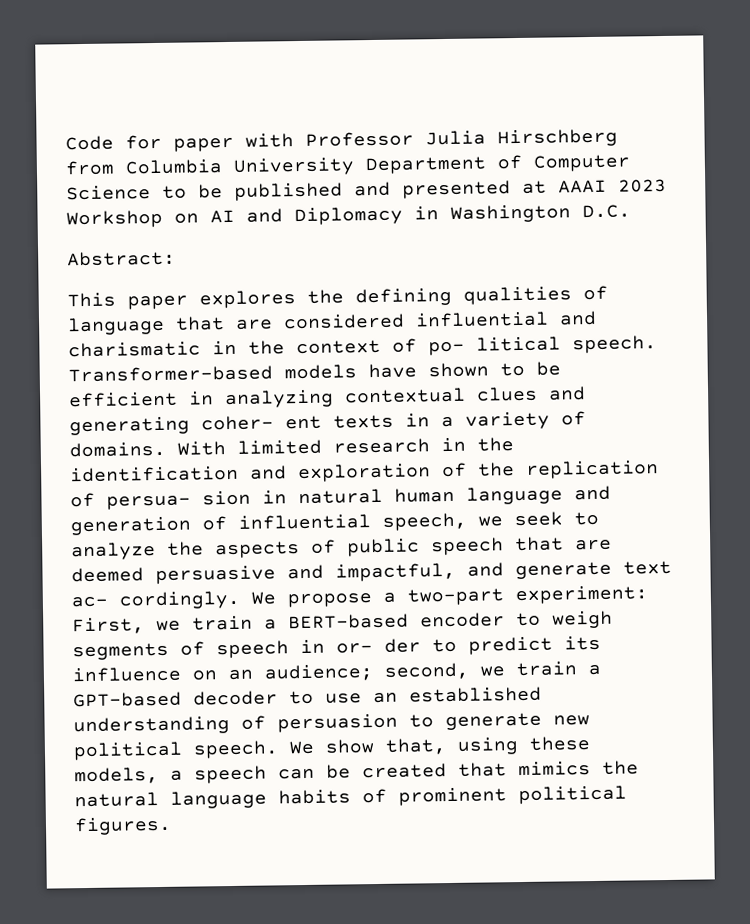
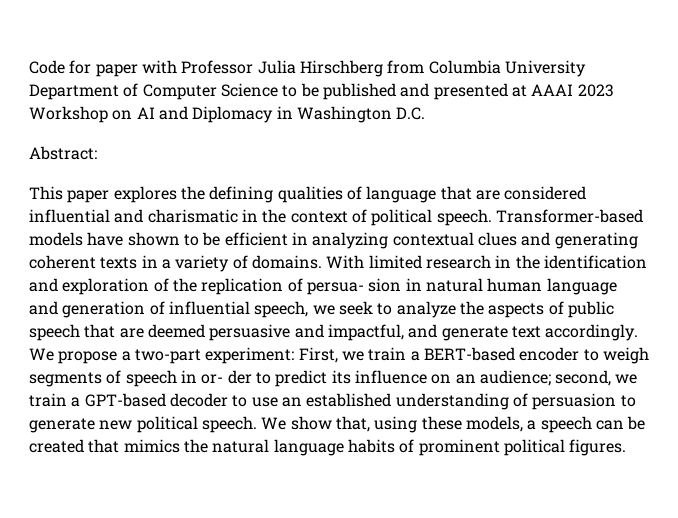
[428,336,561,356] po- litical -> [371,209,433,226] political
[201,415,322,431] coher- ent -> [29,255,96,269] coherent
[71,590,240,610] ac- cordingly. -> [545,324,639,341] accordingly.

